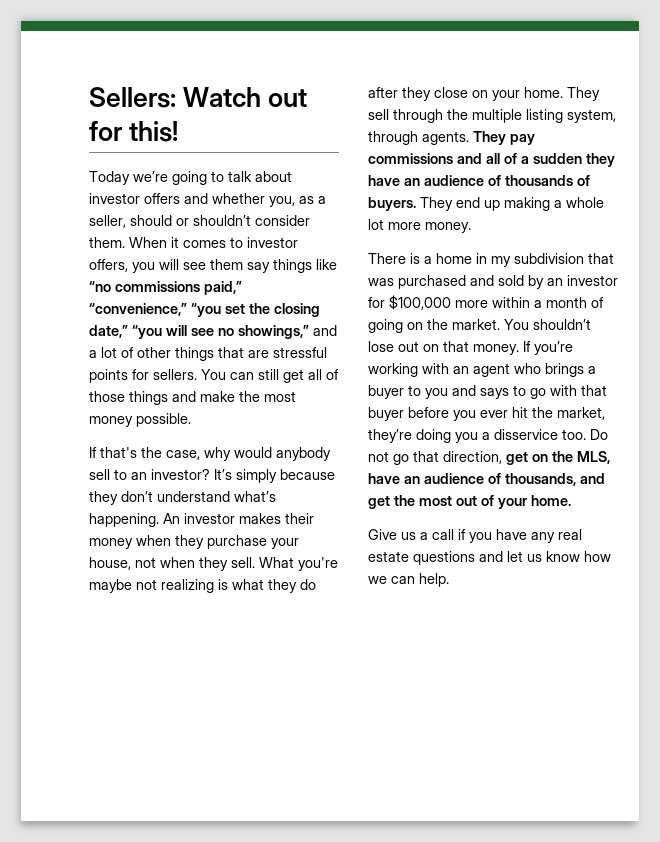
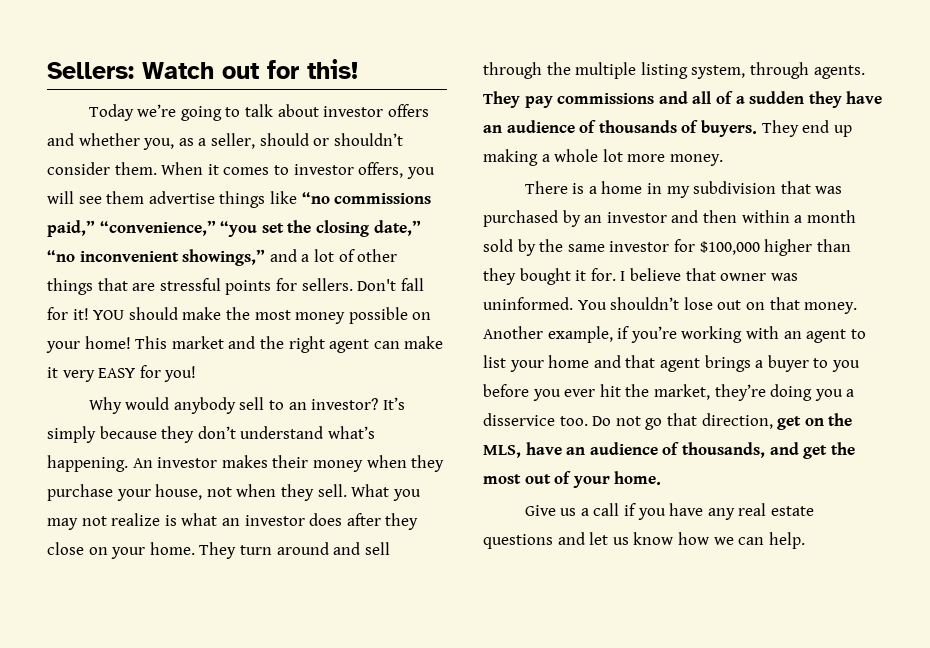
[247,262,270,273] say -> [148,191,215,204] advertise
[132,325,234,339] “you will see no -> [47,250,179,262] “no inconvenient
[201,369,339,383] [89,391,296,405] [89,413,191,427] [89,447,231,461] You can still get all of those things and make the most money possible. // If that's the case, why -> [357,278,424,291] [47,307,432,324] [46,336,444,353] [47,365,197,382] [88,397,122,414] Don't fall for it! YOU should make the most money possible on your home! This market and the right agent can make it very EASY for you! // Why
[298,557,338,571] [89,579,316,593] you're maybe not realizing is what they do -> [392,489,421,501] [47,513,343,530] you may not realize is what an investor does
(600, 94) none -> [239,542,361,555] turn around and
[470,275,524,286] and sold -> (558, 218) none
[368,295,604,310] [368,319,500,333] for $100,000 more within a month of going on the market. -> [671,210,856,223] [483,239,851,256] [483,268,798,285] [483,297,573,310] and then within a month sold by the same investor for $100,000 higher than they bought it for. I believe that owner was uninformed.
[523,341,531,352] If -> [483,326,630,343] Another example, if
[514,363,541,374] who -> [850,329,866,339] [483,355,700,372] to list your home and that agent
[452,385,607,399] [368,407,404,421] and says to go with that buyer -> (860, 366) none

